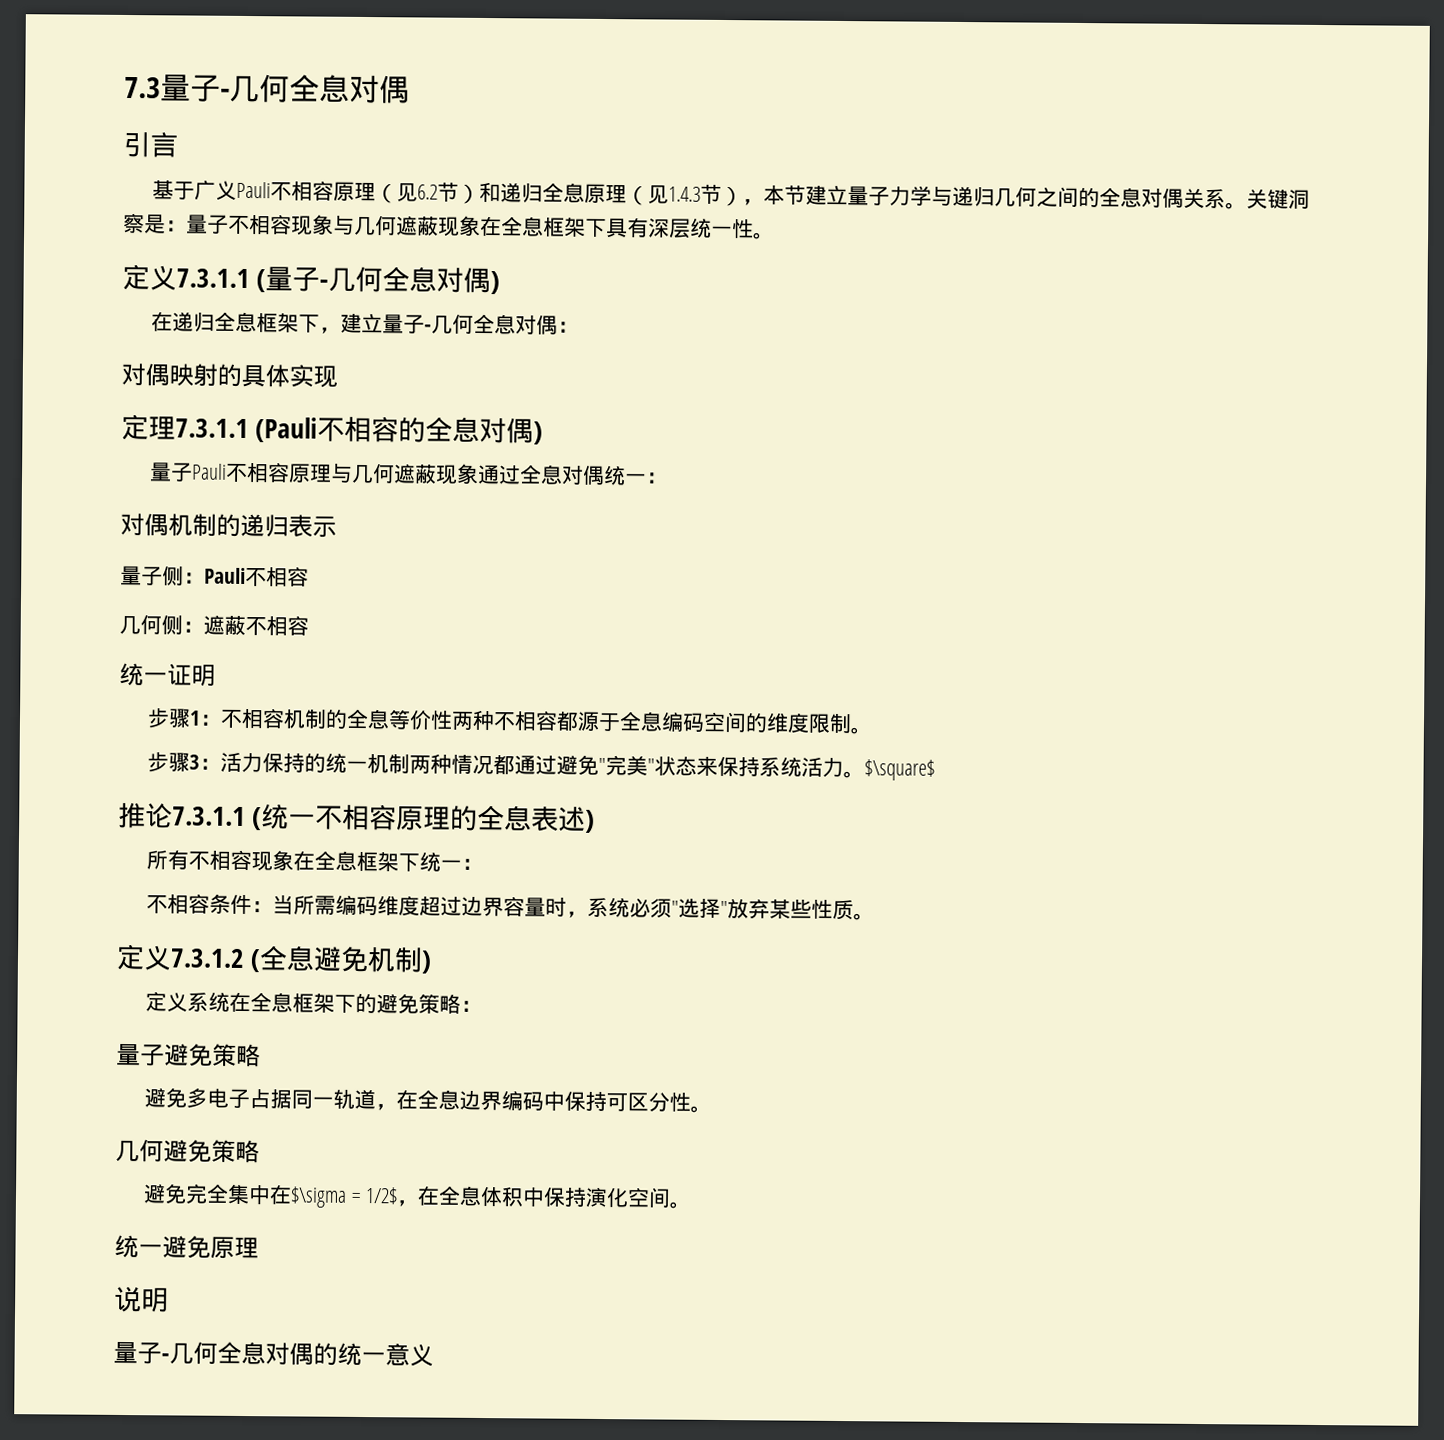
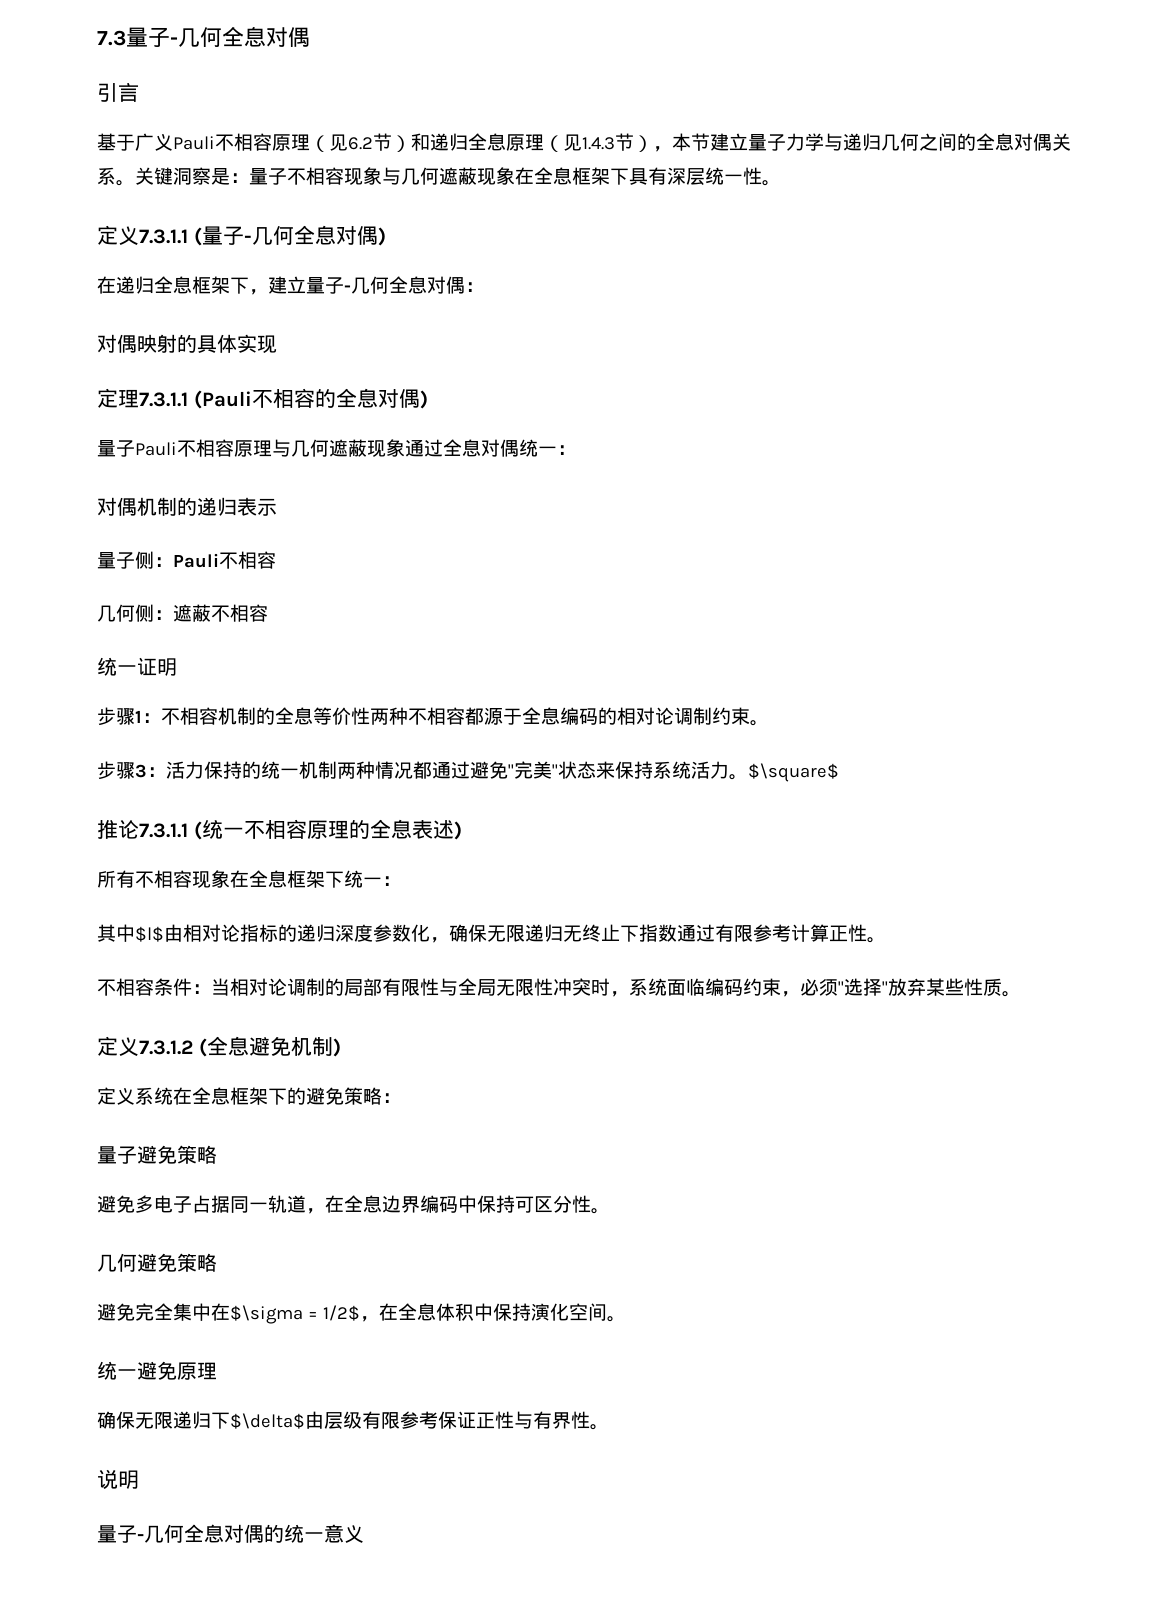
[703,711,853,734] 空间的维度限制 -> [598,707,750,725] 的相对论调制约束
[146,893,631,918] 不相容条件：当所需编码维度超过边界容量时，系统 -> [97,924,886,943] [97,978,800,997] 其中$l$由相对论指标的递归深度参数化，确保无限递归无终止下指数通过有限参考计算正性。 // 不相容条件：当相对论调制的局部有限性与全局无限性冲突时，系统面临编码约束，
(259, 1247) none -> [97,1411,609,1430] // 确保无限递归下$\delta$由层级有限参考保证正性与有界性。

